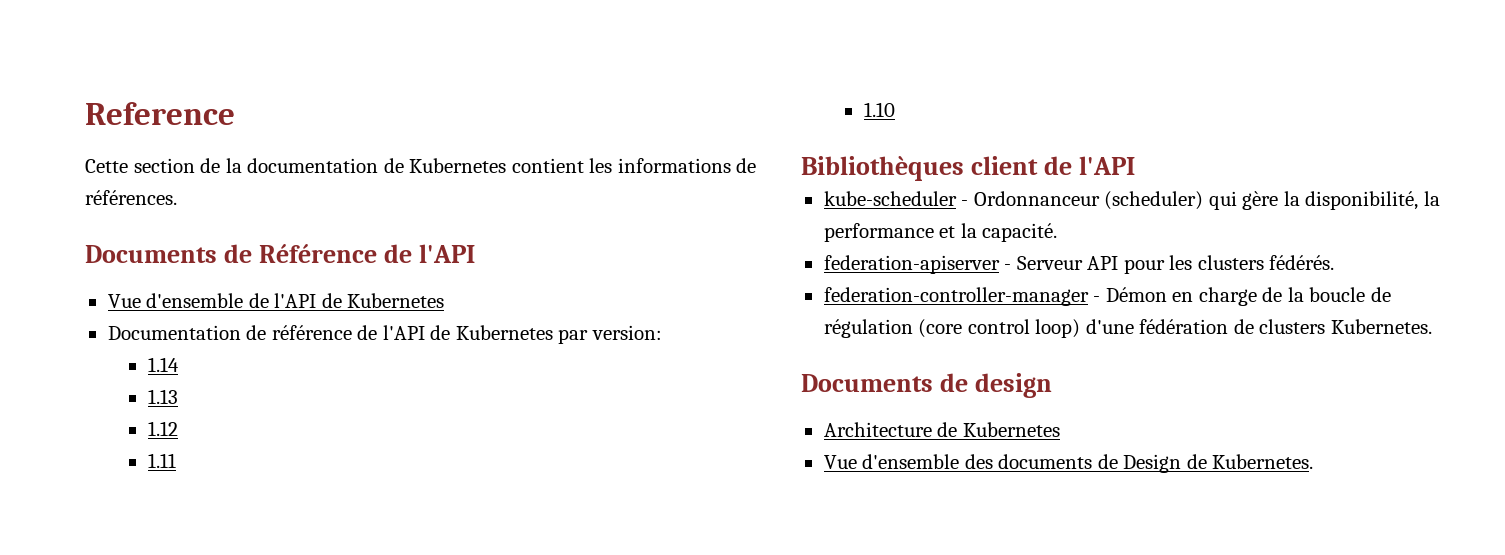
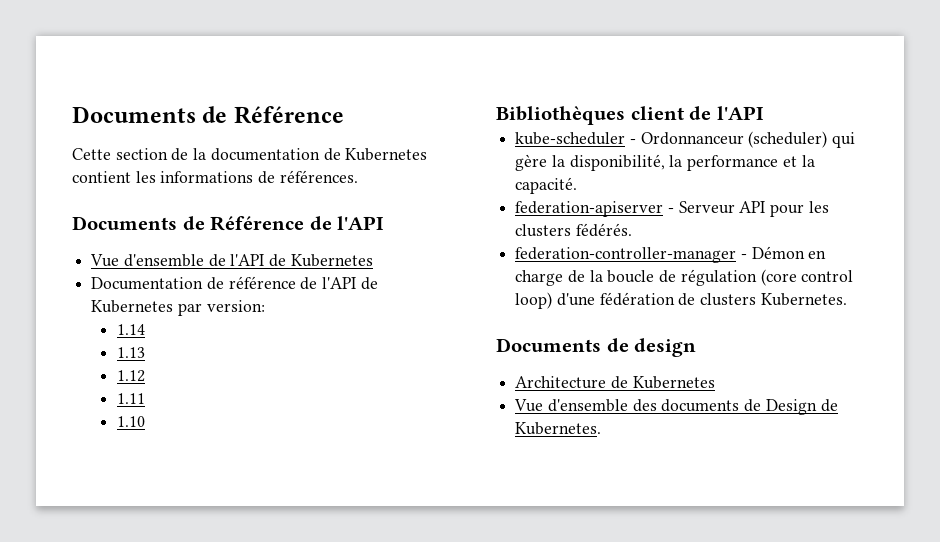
[85,102,235,125] Reference -> [72,106,344,124] Documents de Référence

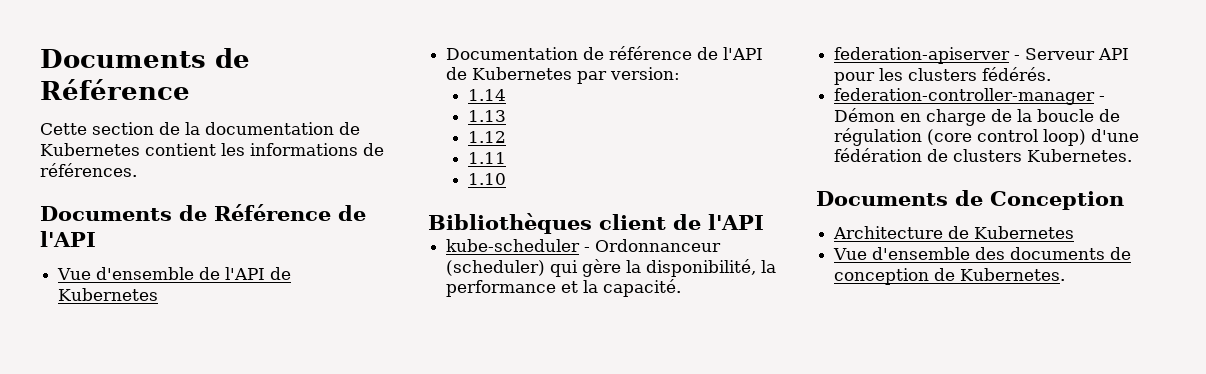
[634,338,697,357] design -> [990,191,1124,210] Conception
[765,399,817,415] Design -> [834,268,930,285] conception

